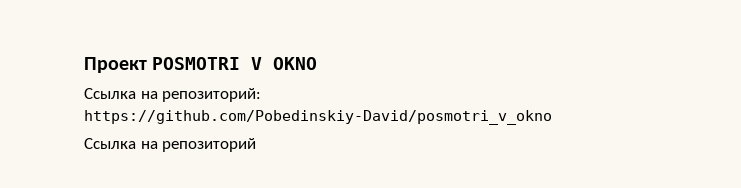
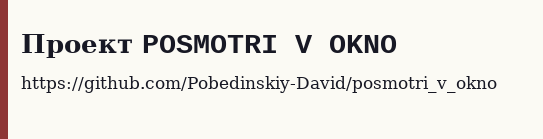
[84,88,262,102] [84,110,552,125] [84,138,257,152] Ссылка на репозиторий: https://github.com/Pobedinskiy-David/posmotri_v_okno // Ссылка на репозиторий -> [21,76,497,93] https://github.com/Pobedinskiy-David/posmotri_v_okno

